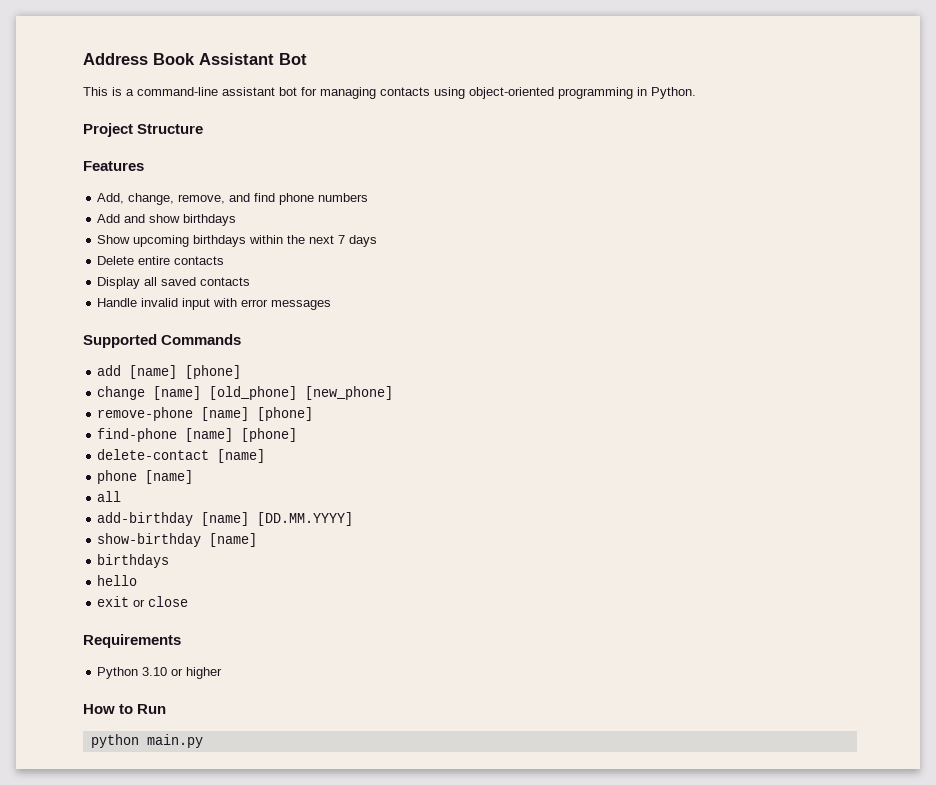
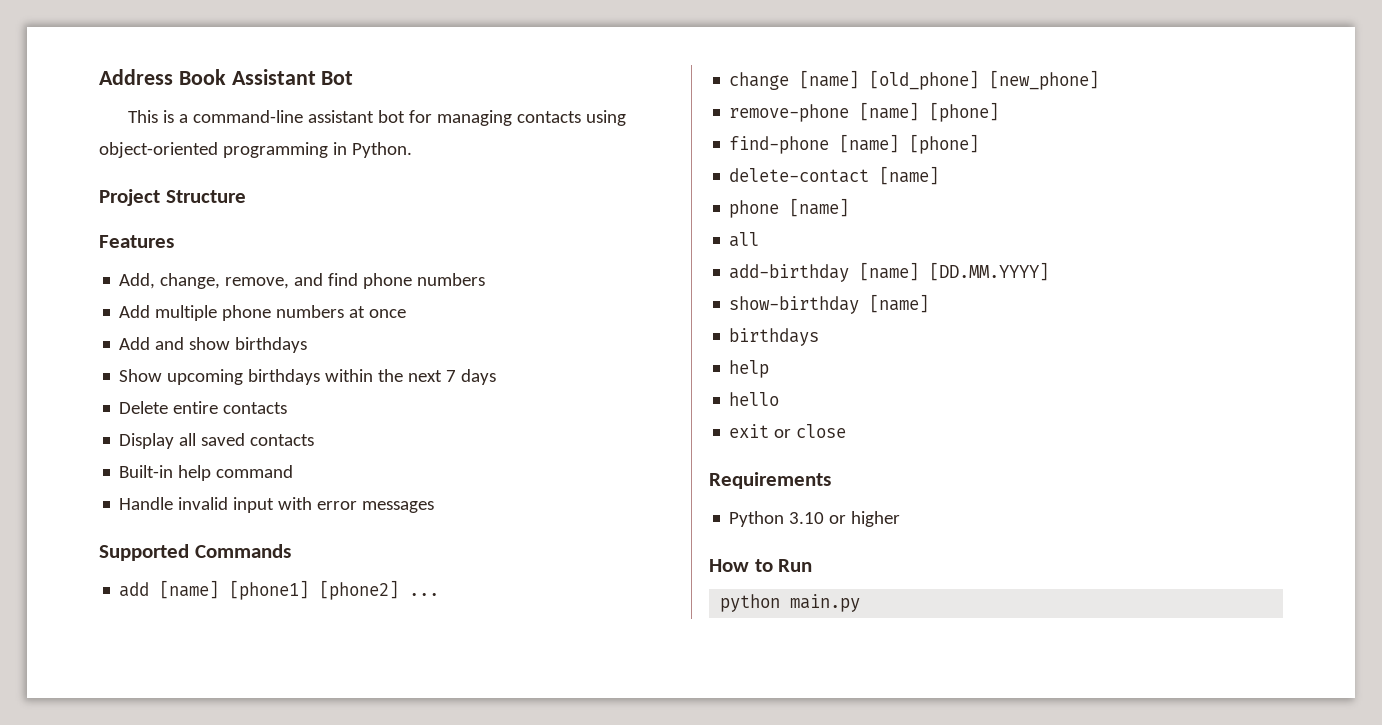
(369, 197) none -> [119,305,407,321] // Add multiple phone numbers at once
(251, 281) none -> [119,465,294,481] // Built-in help command
[185,365,242,379] [phone] -> [229,580,440,600] [phone1] [phone2] ...
(170, 561) none -> [729,360,770,378] // help

